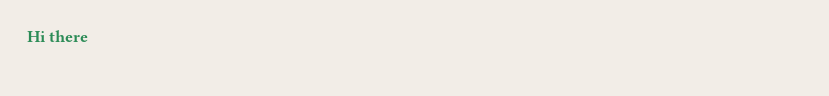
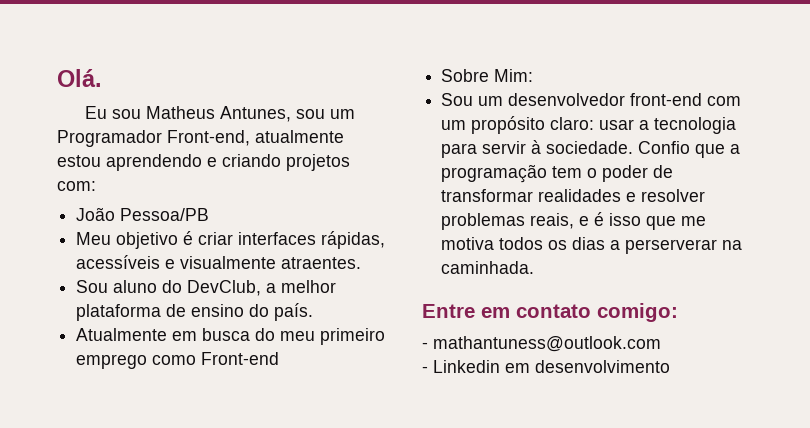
[27,30,89,42] Hi there -> [57,69,102,87] [85,106,356,122] [57,130,344,147] [57,154,350,171] [57,181,96,191] [76,207,210,221] [76,231,386,249] [76,255,362,269] [76,280,337,296] [76,303,314,321] [76,328,386,345] [76,352,280,369] [441,69,534,82] [441,93,742,106] [441,116,737,134] [441,140,741,158] [441,164,674,183] [441,189,706,202] [441,212,707,230] [441,237,743,254] [441,261,535,274] [422,303,678,322] [422,336,661,352] [422,360,670,373] Olá. // Eu sou Matheus Antunes, sou um Programador Front-end, atualmente estou aprendendo e criando projetos com: // João Pessoa/PB // Meu objetivo é criar interfaces rápidas, acessíveis e visualmente atraentes. // Sou aluno do DevClub, a melhor plataforma de ensino do país. // Atualmente em busca do meu primeiro emprego como Front-end // Sobre Mim: // Sou um desenvolvedor front-end com um propósito claro: usar a tecnologia para servir à sociedade. Confio que a programação tem o poder de transformar realidades e resolver problemas reais, e é isso que me motiva todos os dias a perserverar na caminhada. // Entre em contato comigo: // - mathantuness@outlook.com // - Linkedin em desenvolvimento

